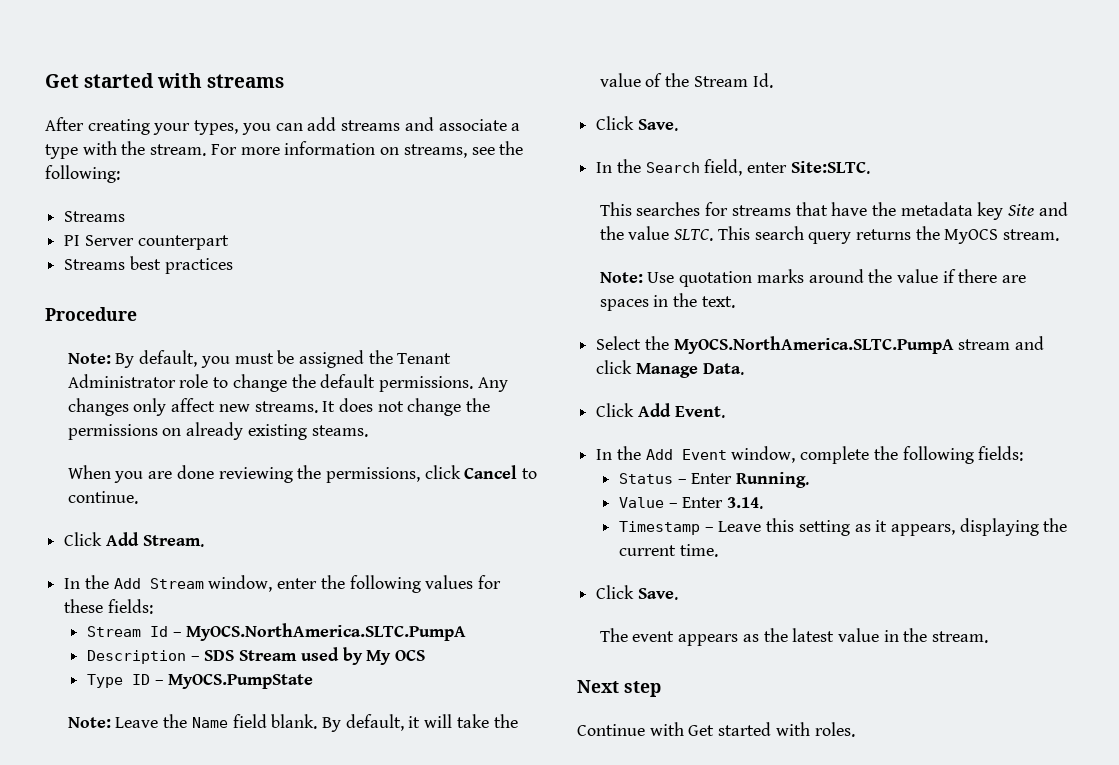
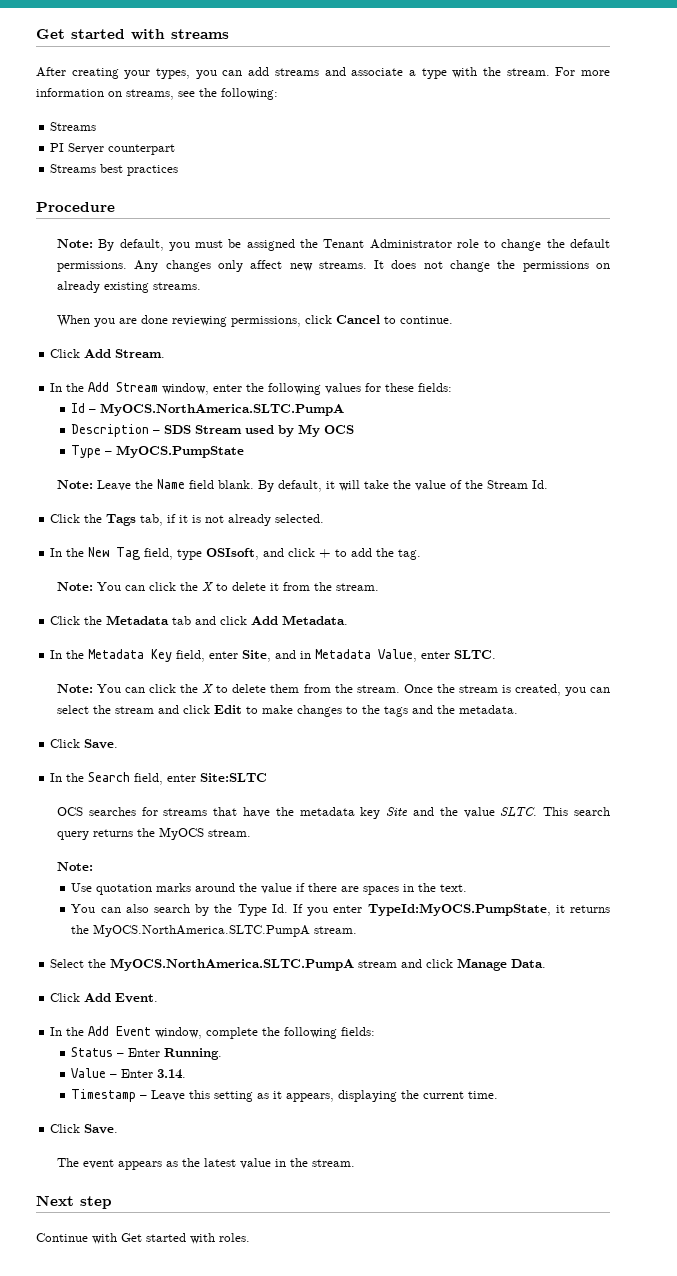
[311,425,368,437] steams. -> [153,282,202,290] streams.
[297,465,322,479] the -> (228, 321) none
[86,626,141,637] Stream -> (453, 387) none
[131,674,150,685] ID -> (102, 451) none
(773, 80) none -> [50,514,325,526] [50,547,422,560] [57,582,380,591] [50,615,349,625] [50,649,497,662] [57,684,610,696] [57,705,519,717] // Click the Tags tab, if it is not already selected. // In the New Tag field, type OSIsoft, and click + to add the tag. // Note: You can click the X to delete it from the stream. // Click the Metadata tab and click Add Metadata. // In the Metadata Key field, enter Site, and in Metadata Value, enter SLTC. // Note: You can click the X to delete them from the stream. Once the stream is created, you can select the stream and click Edit to make changes to the tags and the metadata.
[790,161,870,174] [599,202,632,216] Site:SLTC. // This -> [200,773,268,782] [57,807,84,816] Site:SLTC // OCS
(643, 277) none -> (94, 866) //
(735, 302) none -> [71,903,610,916] [71,924,358,937] // You can also search by the Type Id. If you enter TypeId:MyOCS.PumpState, it returns the MyOCS.NorthAmerica.SLTC.PumpA stream.

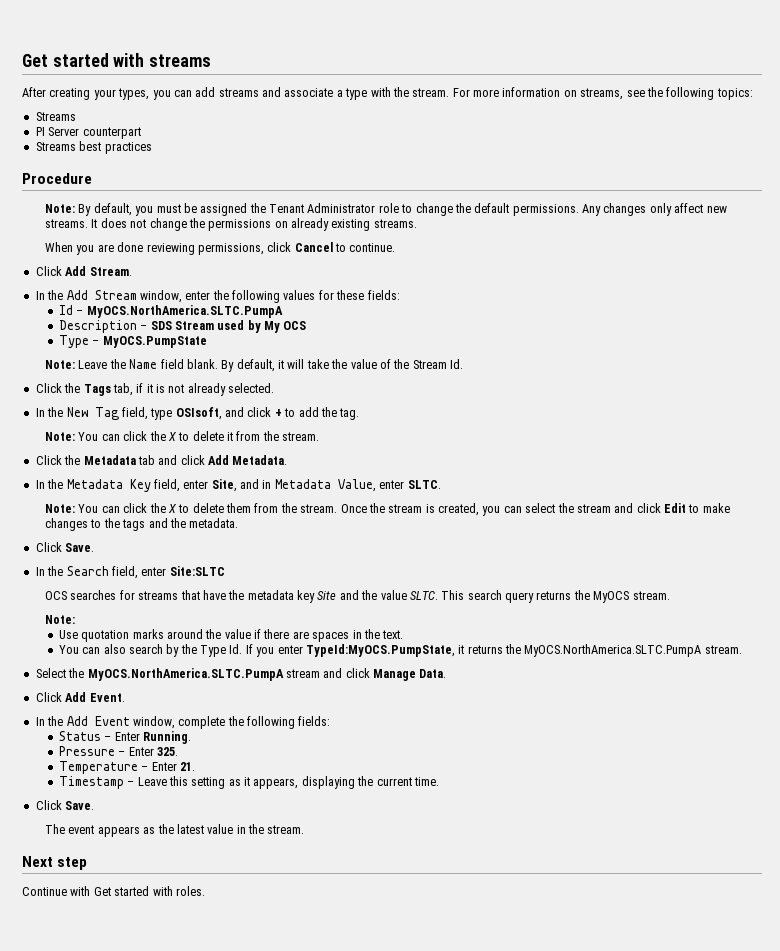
[221,88,278,100] following: -> [666,87,753,100] following topics:
[71,1068,187,1079] Value – Enter 3.14. -> [58,746,178,756] [58,761,195,774] Pressure – Enter 325. // Temperature – Enter 21.

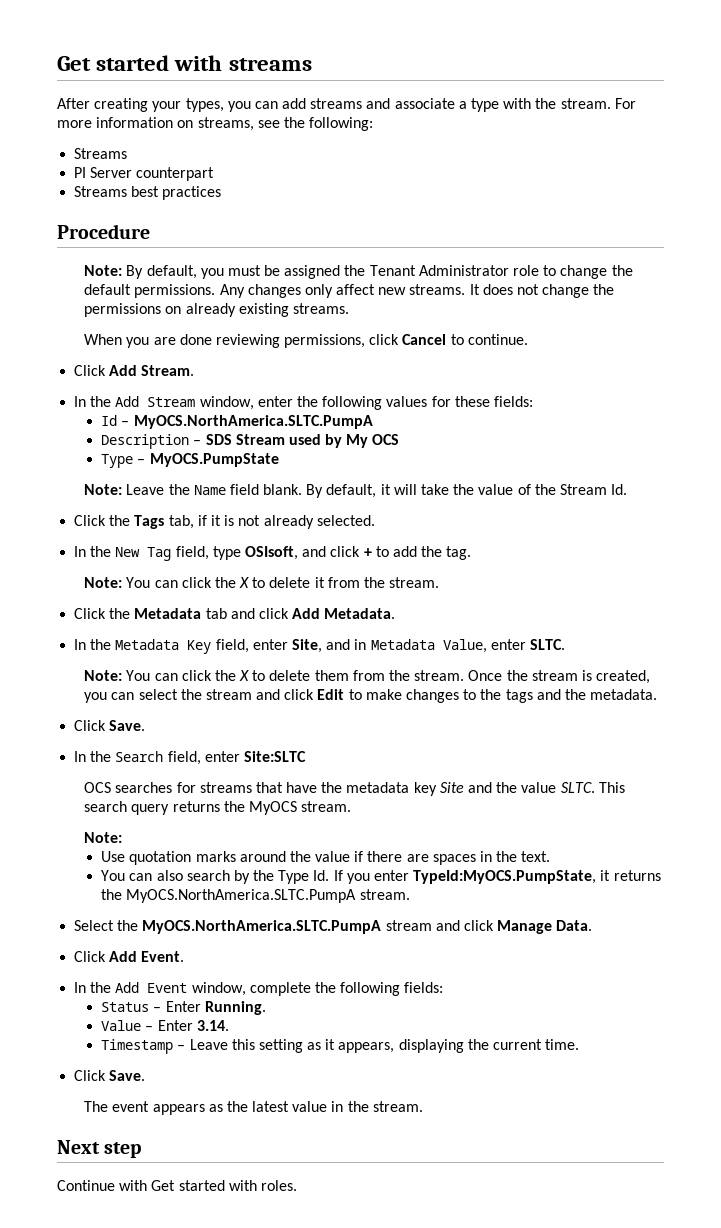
[666,87,753,100] following topics: -> [309,117,374,131] following:
[58,746,178,756] [58,761,195,774] Pressure – Enter 325. // Temperature – Enter 21. -> [101,1020,229,1031] Value – Enter 3.14.

